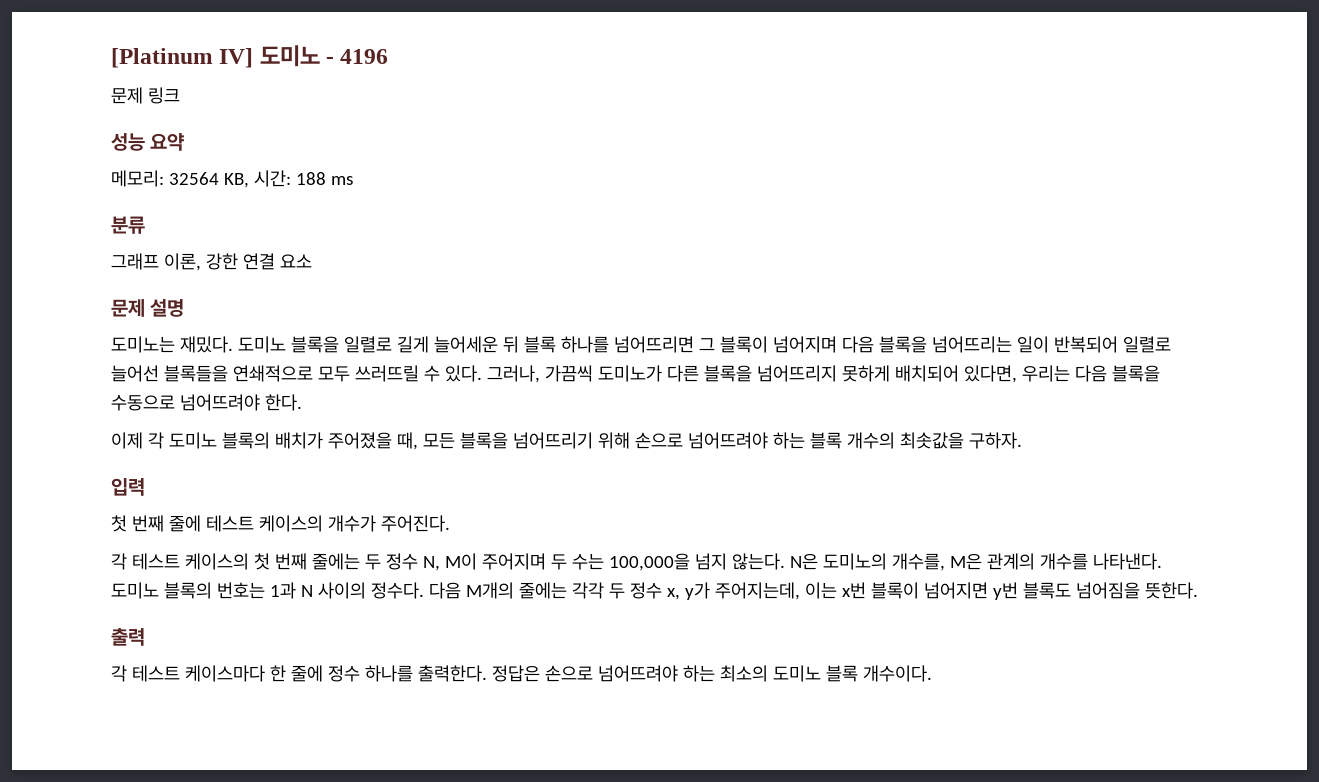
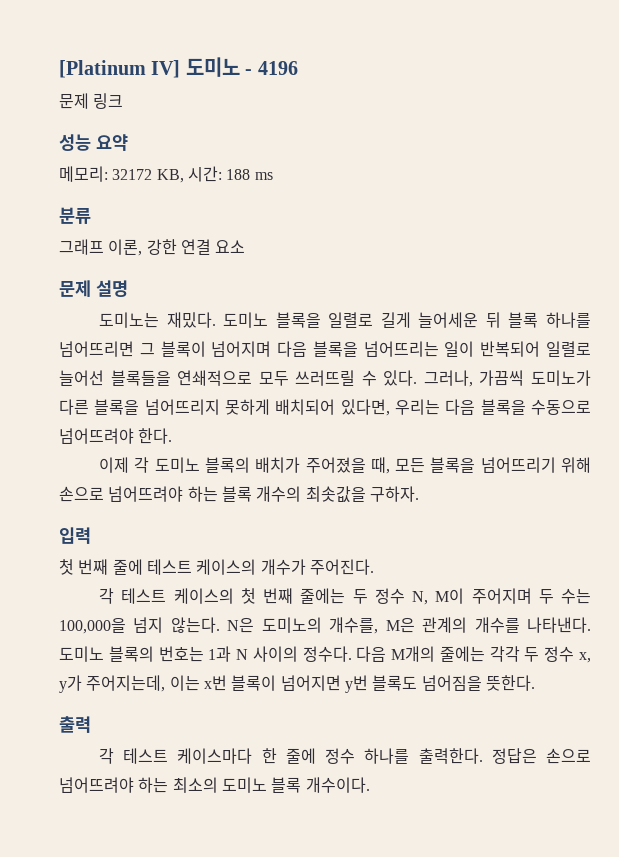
[168,172,219,185] 32564 -> [112,169,153,180] 32172

